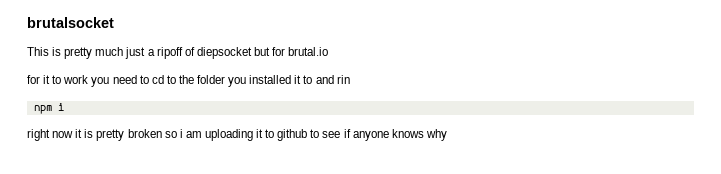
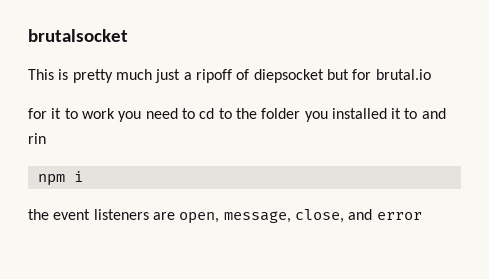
[27,129,447,141] right now it is pretty broken so i am uploading it to github to see if anyone knows why -> [28,209,422,224] the event listeners are open, message, close, and error

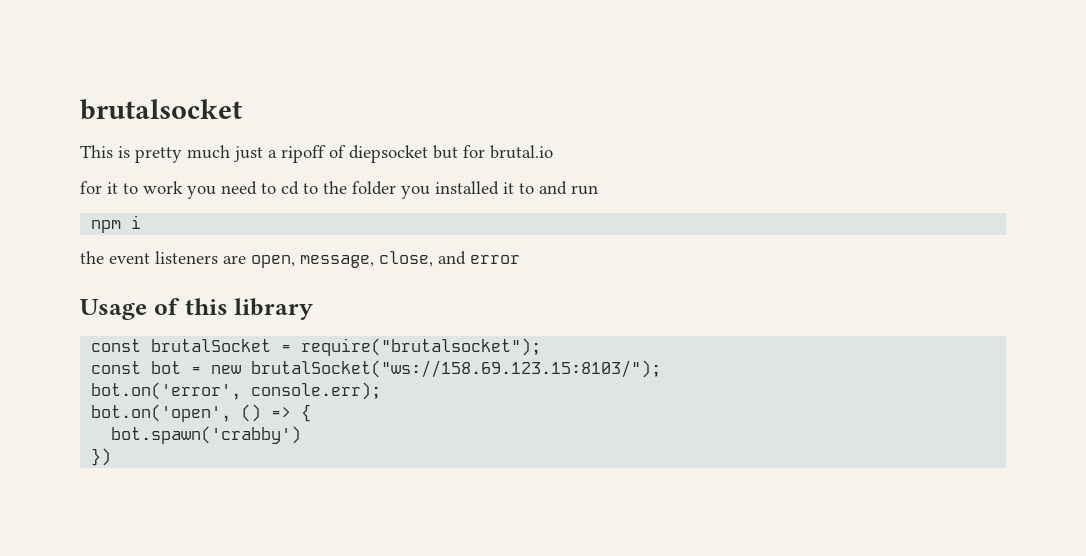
[28,133,46,144] rin -> [571,185,598,195] run
(422, 216) none -> [80,298,314,320] [91,338,542,356] [91,360,662,378] [91,382,382,400] [91,404,312,422] [111,426,302,444] [91,448,112,466] // Usage of this library // const brutalSocket = require("brutalsocket"); // const bot = new brutalSocket("ws://158.69.123.15:8103/"); // bot.on('error', console.err); // bot.on('open', () => { // bot.spawn('crabby') // })

